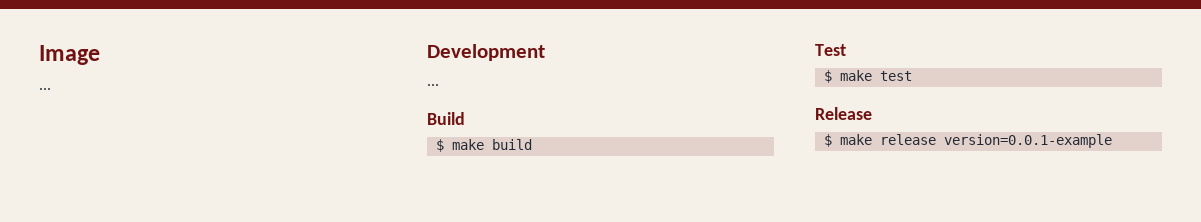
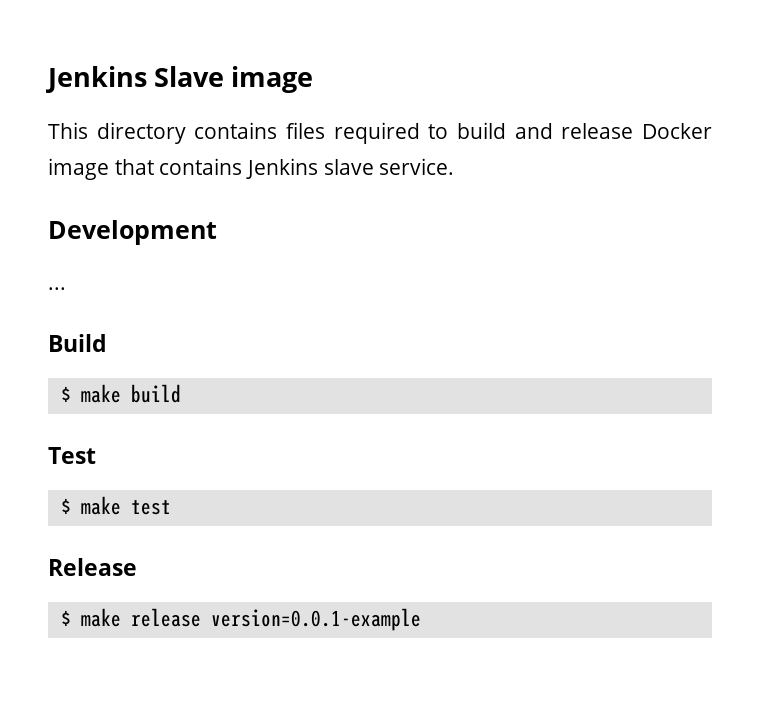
[39,45,100,65] [39,88,51,90] Image // ... -> [46,66,314,93] [48,122,712,144] [48,158,455,180] Jenkins Slave image // This directory contains files required to build and release Docker image that contains Jenkins slave service.

